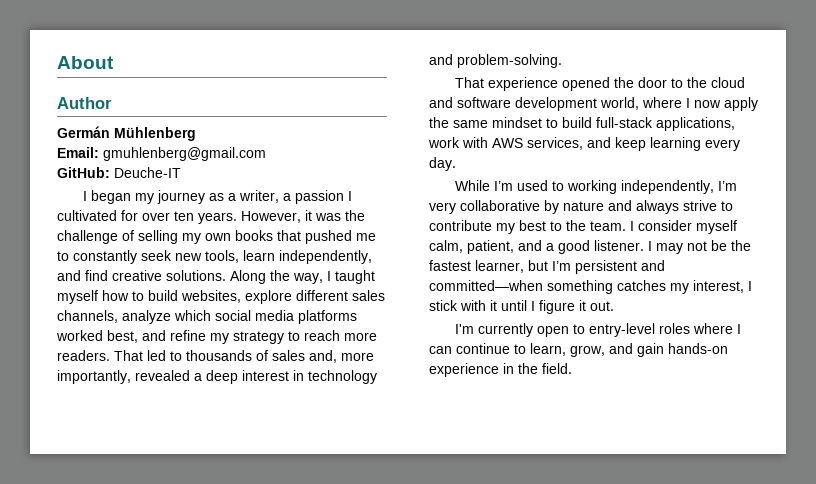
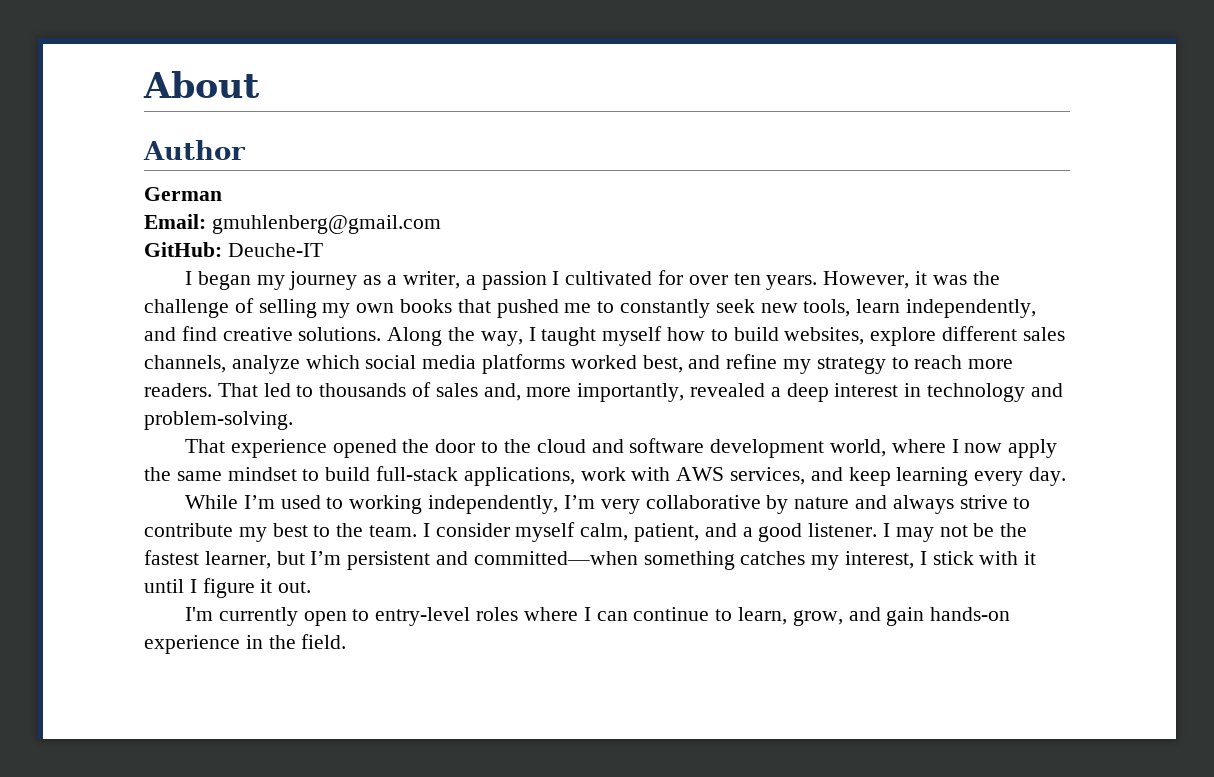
[57,126,196,141] Germán Mühlenberg -> [144,187,222,201] German

